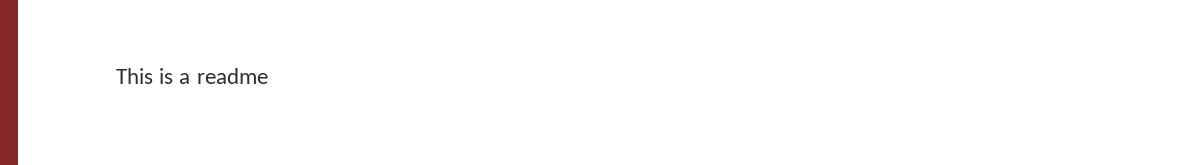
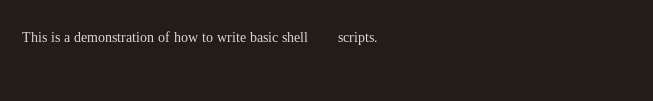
[196,68,268,84] readme -> [74,31,378,45] demonstration of how to write basic shell scripts.

